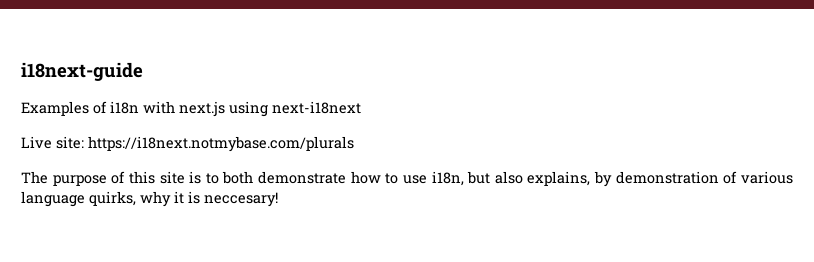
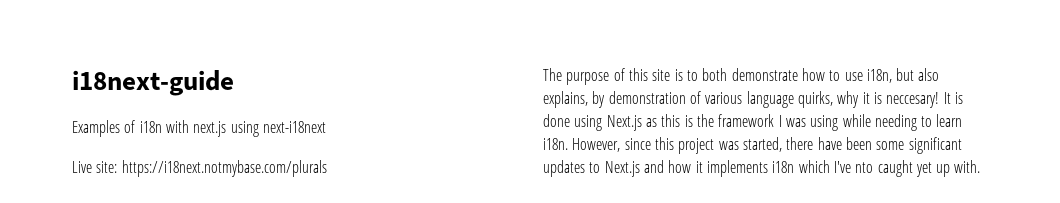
(278, 199) none -> [943,92,963,104] [543,114,963,131] [543,137,962,154] [543,160,981,177] It is done using Next.js as this is the framework I was using while needing to learn i18n. However, since this project was started, there have been some significant updates to Next.js and how it implements i18n which I've nto caught yet up with.

